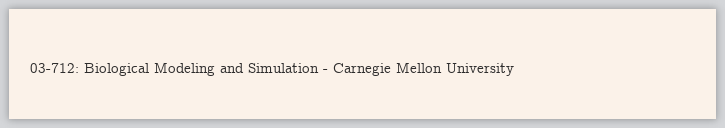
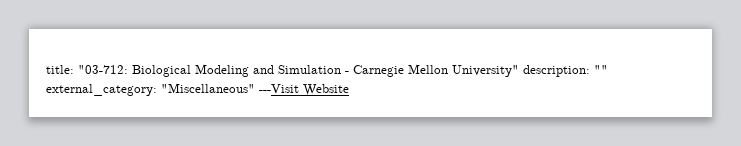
[30,63,79,73] 03-712: -> [46,65,128,74] title: "03-712:
[446,63,514,76] University -> [452,65,608,77] [46,83,349,96] University" description: "" external_category: "Miscellaneous" ---Visit Website

